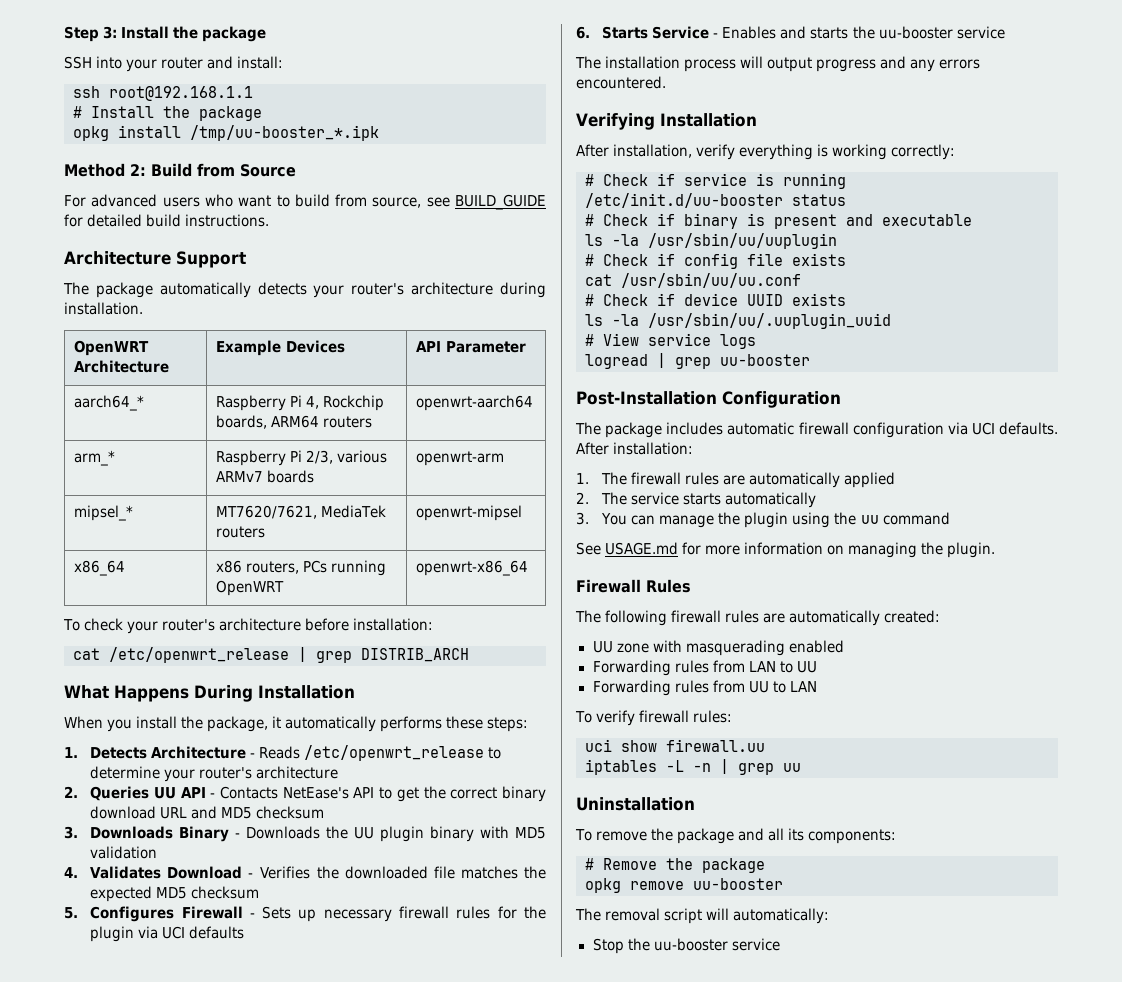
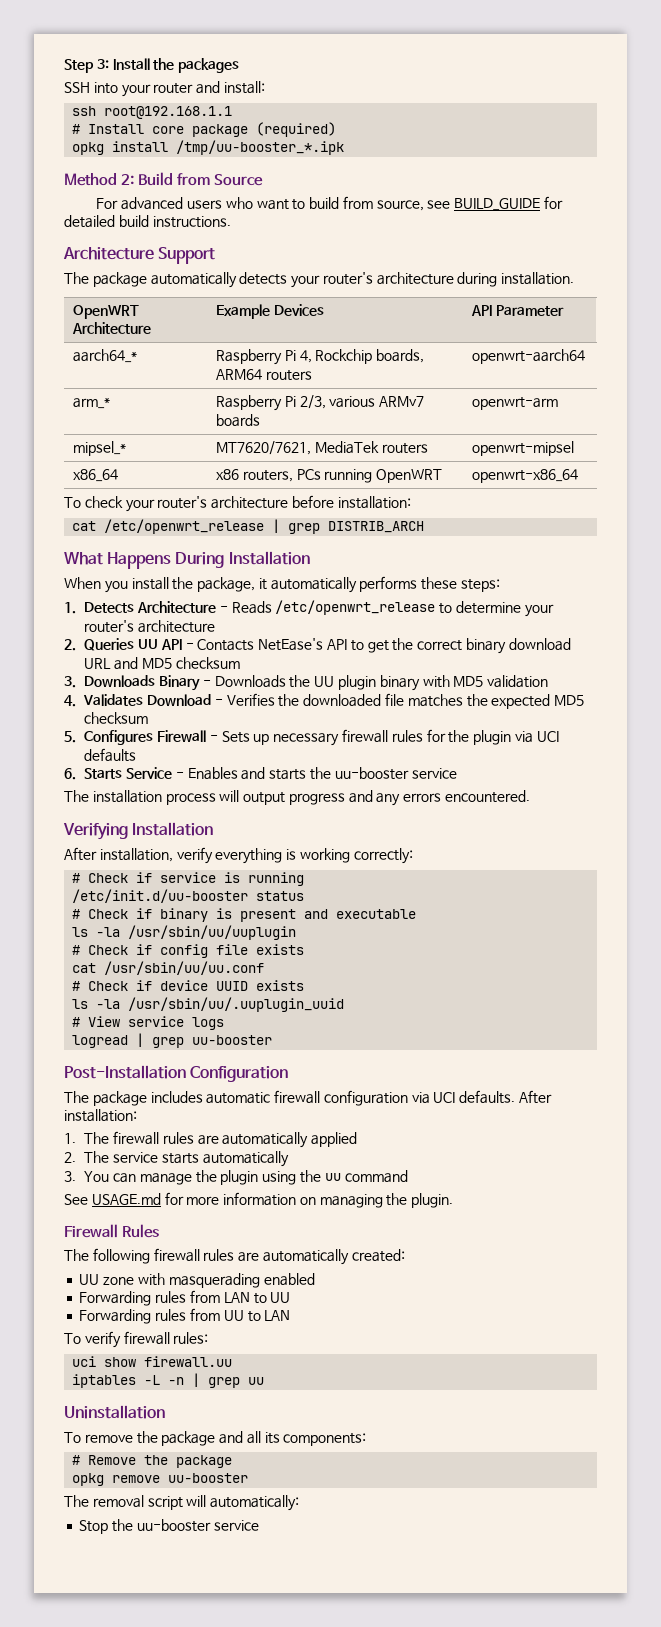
[202,26,267,42] package -> [178,58,240,73] packages
[163,106,262,121] the package -> [152,122,337,137] core package (required)

